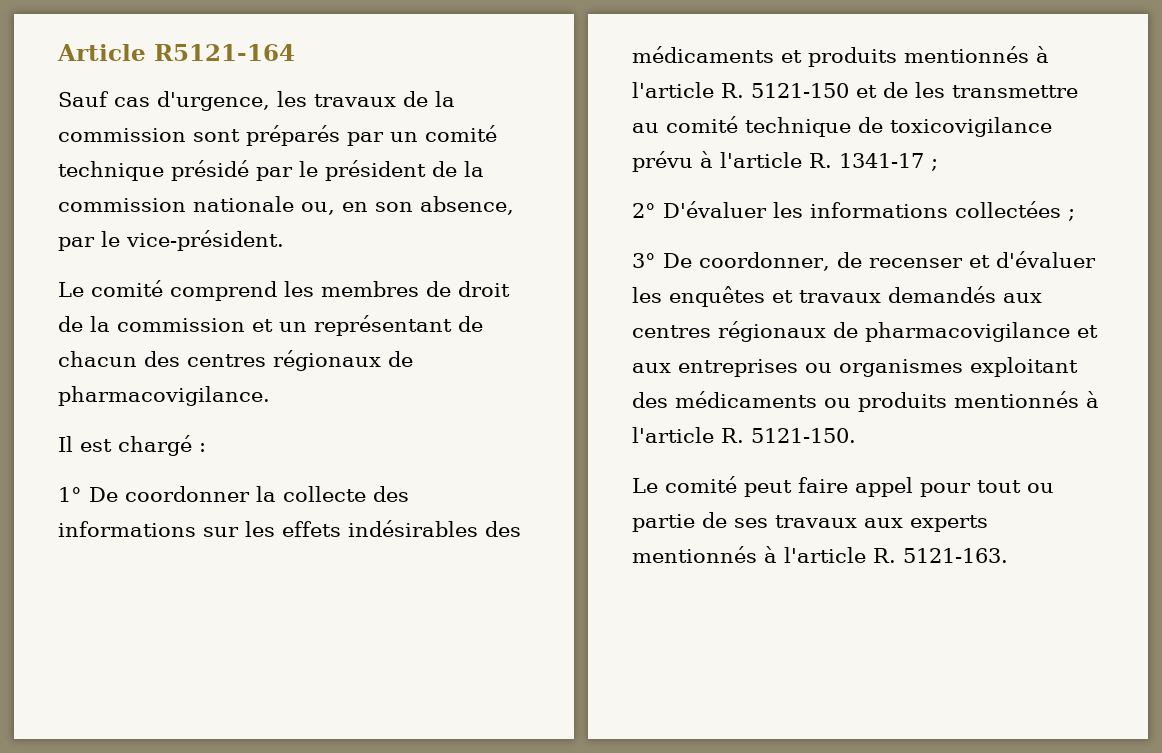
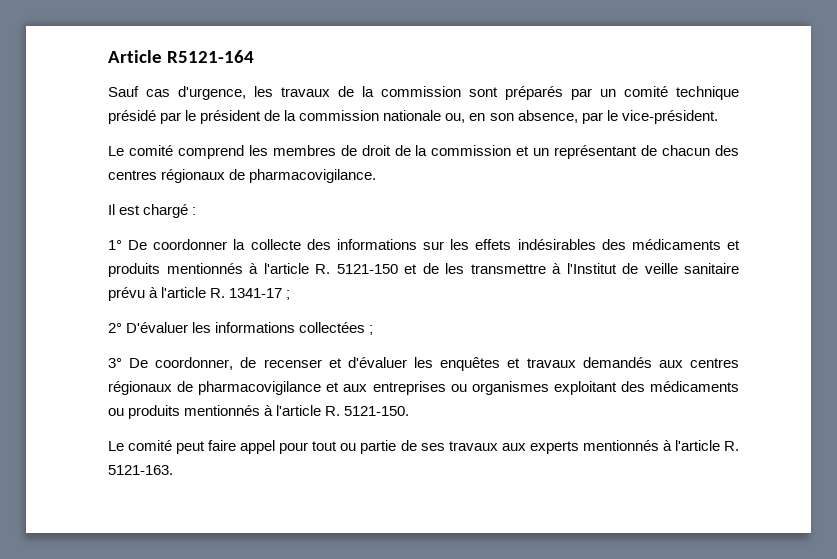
[632,116,1052,137] au comité technique de toxicovigilance -> [552,263,739,274] à l'Institut de veille sanitaire

